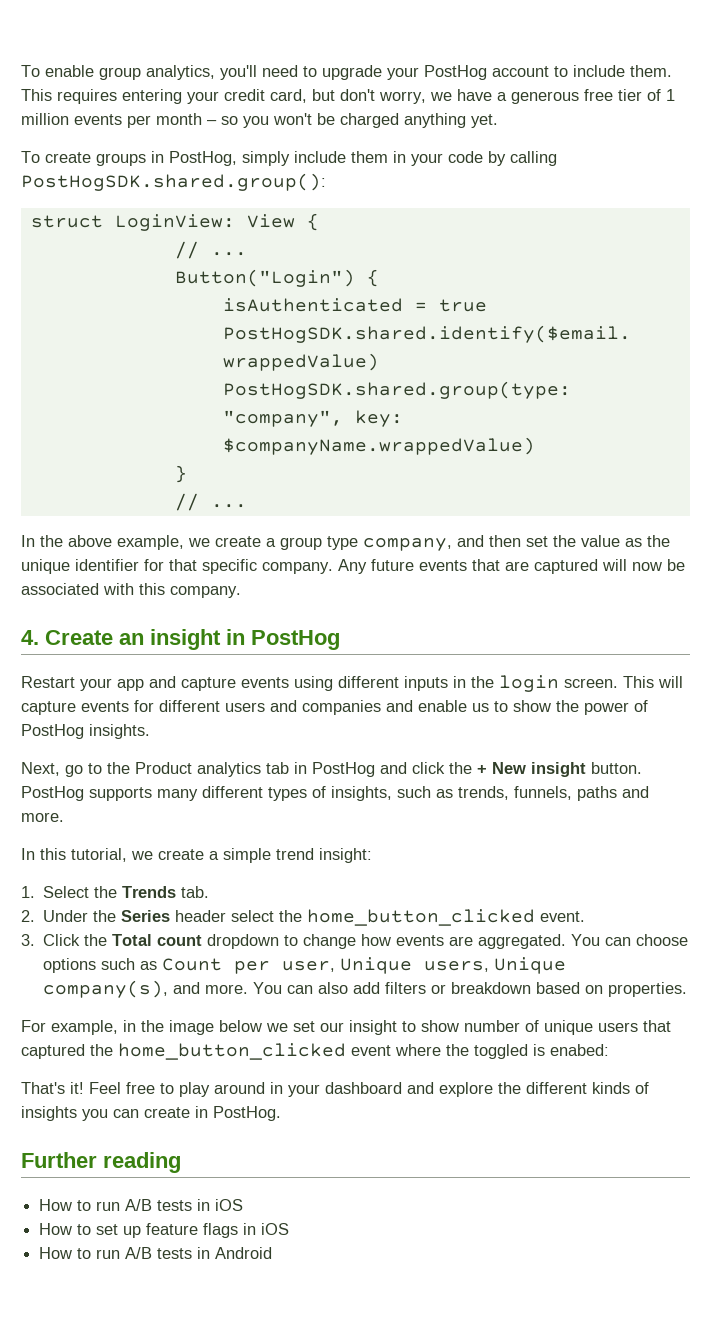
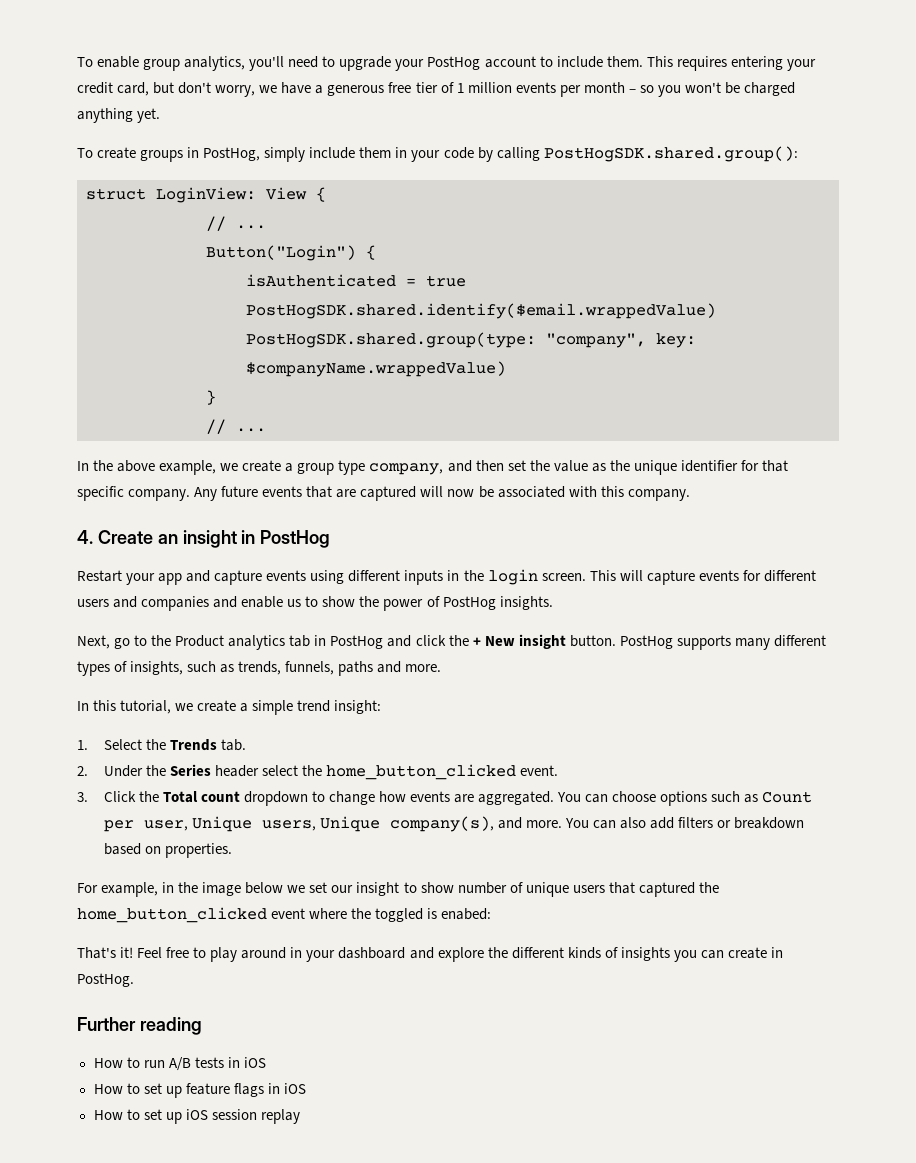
[96,1247,273,1259] run A/B tests in Android -> [143,1109,300,1124] set up iOS session replay

